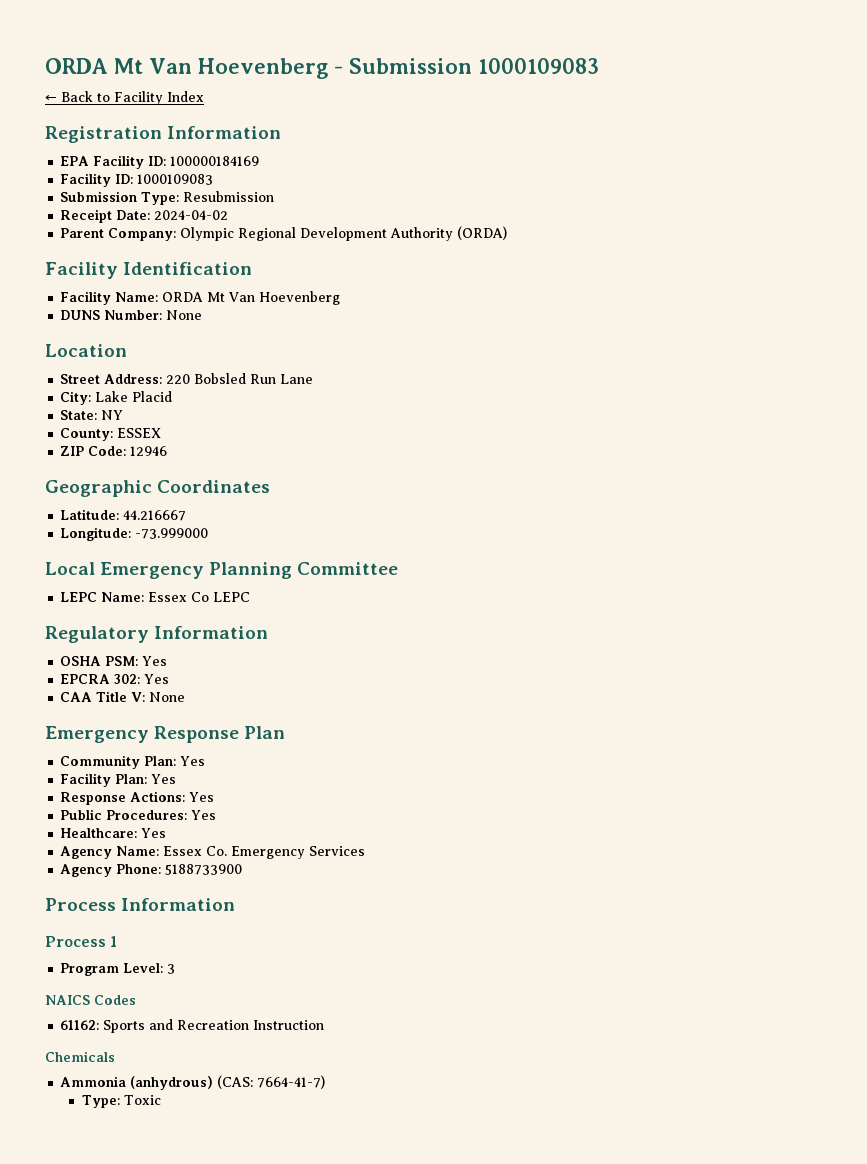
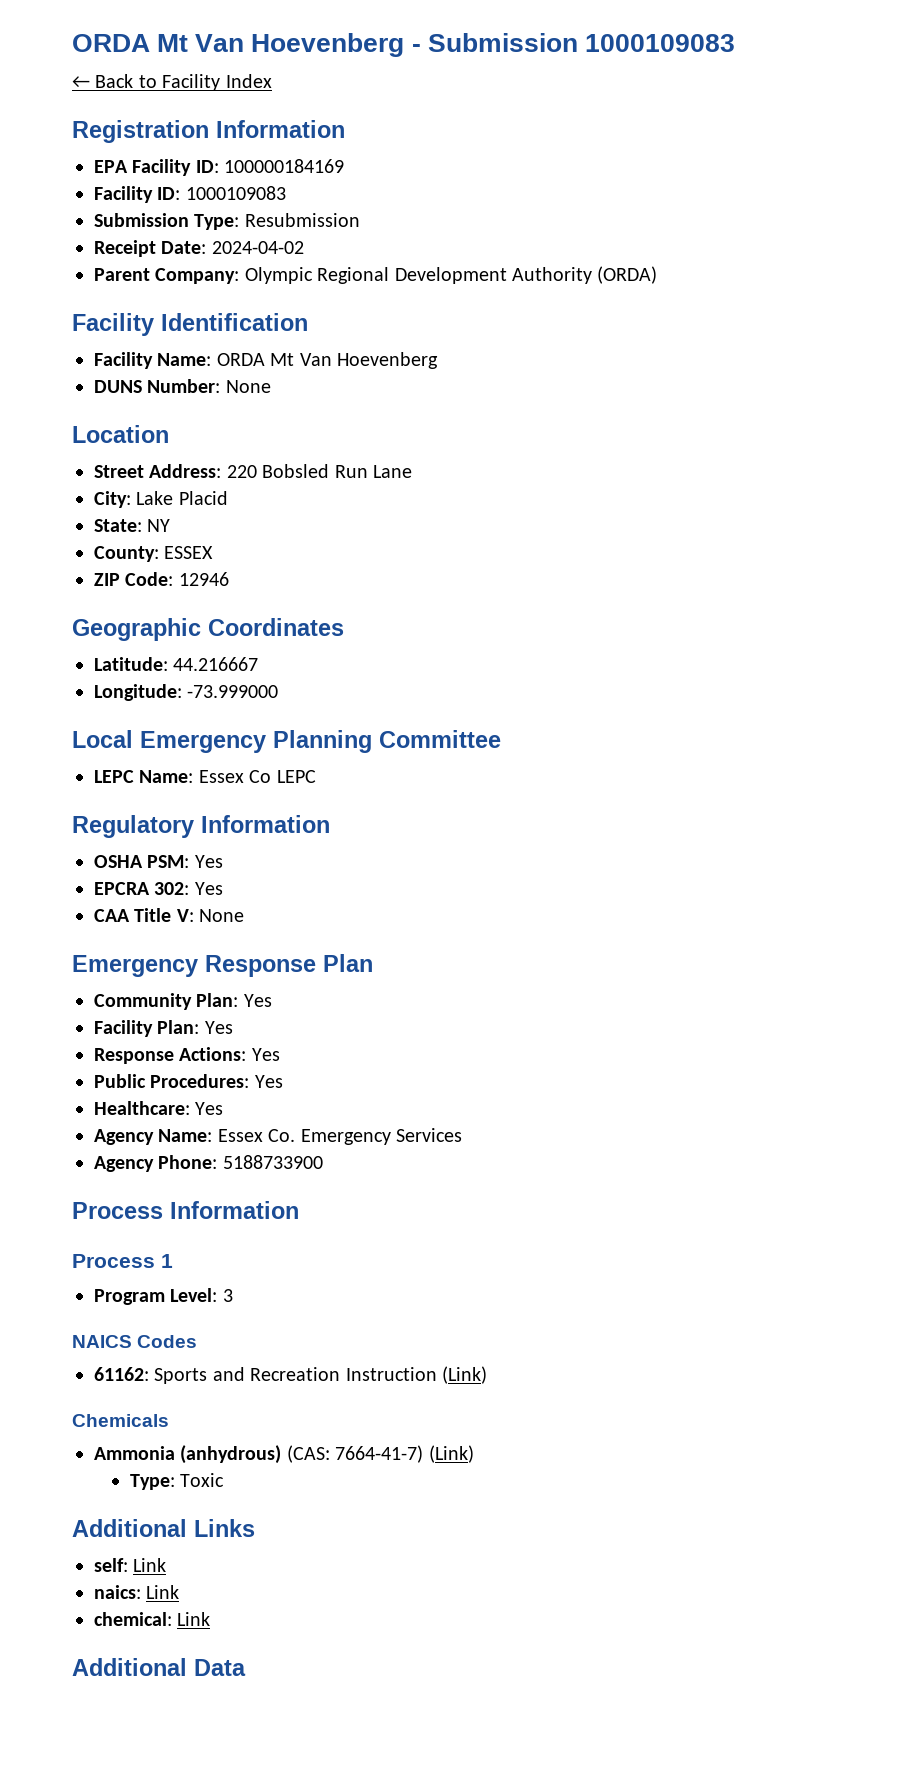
(325, 1025) none -> [442,1366,487,1384] (Link)
(326, 1082) none -> [428,1445,474,1463] (Link)
(161, 1100) none -> [72,1519,255,1537] [94,1558,167,1572] [94,1585,180,1599] [94,1612,211,1626] [72,1658,246,1676] // Additional Links // self: Link // naics: Link // chemical: Link // Additional Data

